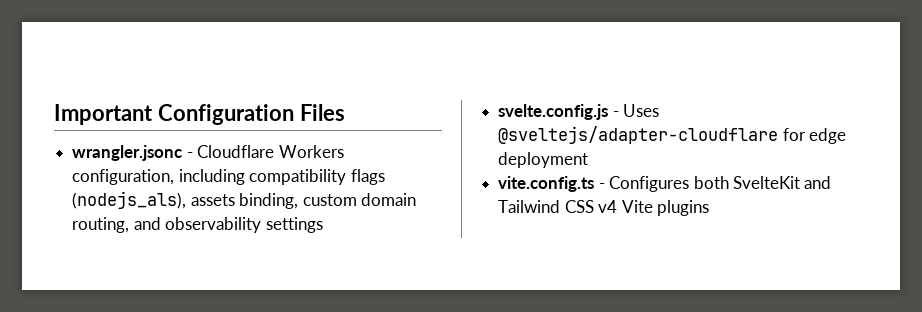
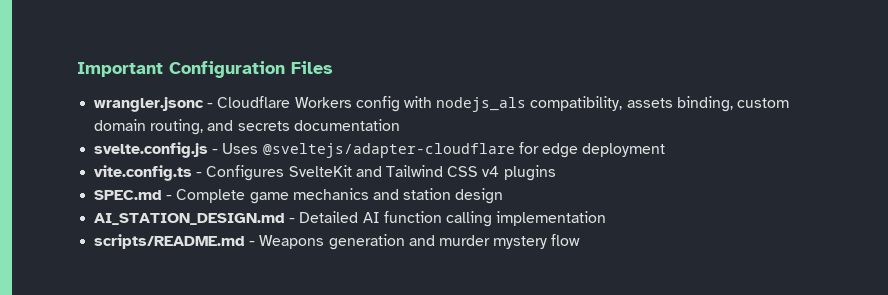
[72,169,385,185] [72,191,187,209] configuration, including compatibility flags (nodejs_als), -> [355,96,623,112] config with nodejs_als compatibility,
[165,217,323,233] observability settings -> [237,119,400,131] secrets documentation
[693,176,729,189] both -> (285, 173) none
[621,200,653,213] Vite -> (500, 171) none
(709, 208) none -> [94,188,504,204] [94,211,607,227] [94,234,581,250] // SPEC.md - Complete game mechanics and station design // AI_STATION_DESIGN.md - Detailed AI function calling implementation // scripts/README.md - Weapons generation and murder mystery flow

